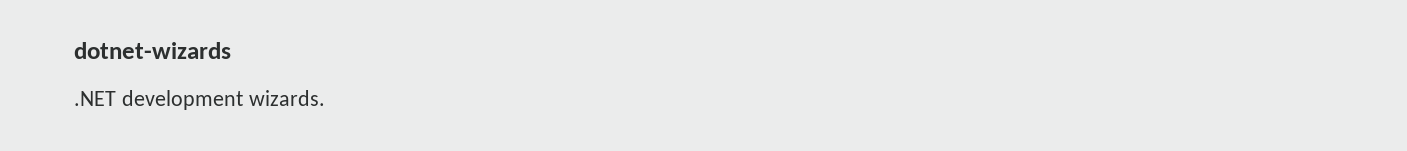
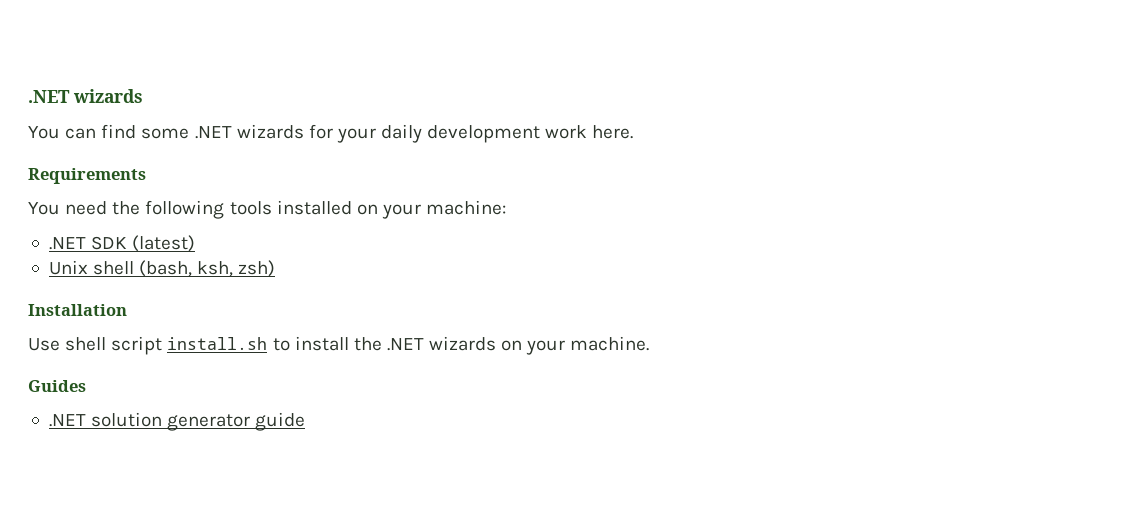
[74,42,231,59] [74,90,325,110] dotnet-wizards // .NET development wizards. -> [28,89,143,103] [28,124,634,143] [28,168,146,184] [28,200,507,219] [48,235,196,252] [48,260,276,277] [28,304,127,316] [28,336,650,355] [28,380,86,392] [48,412,306,431] .NET wizards // You can find some .NET wizards for your daily development work here. // Requirements // You need the following tools installed on your machine: // .NET SDK (latest) // Unix shell (bash, ksh, zsh) // Installation // Use shell script install.sh to install the .NET wizards on your machine. // Guides // .NET solution generator guide

